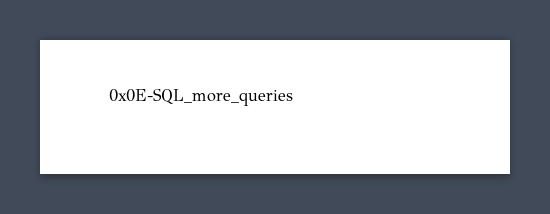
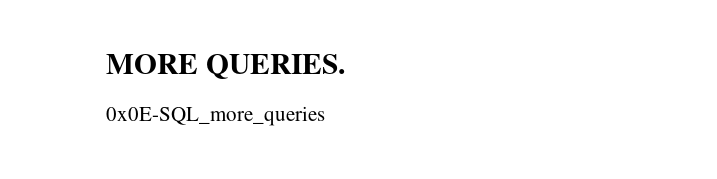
(109, 97) none -> [106,54,345,79] MORE QUERIES. //

